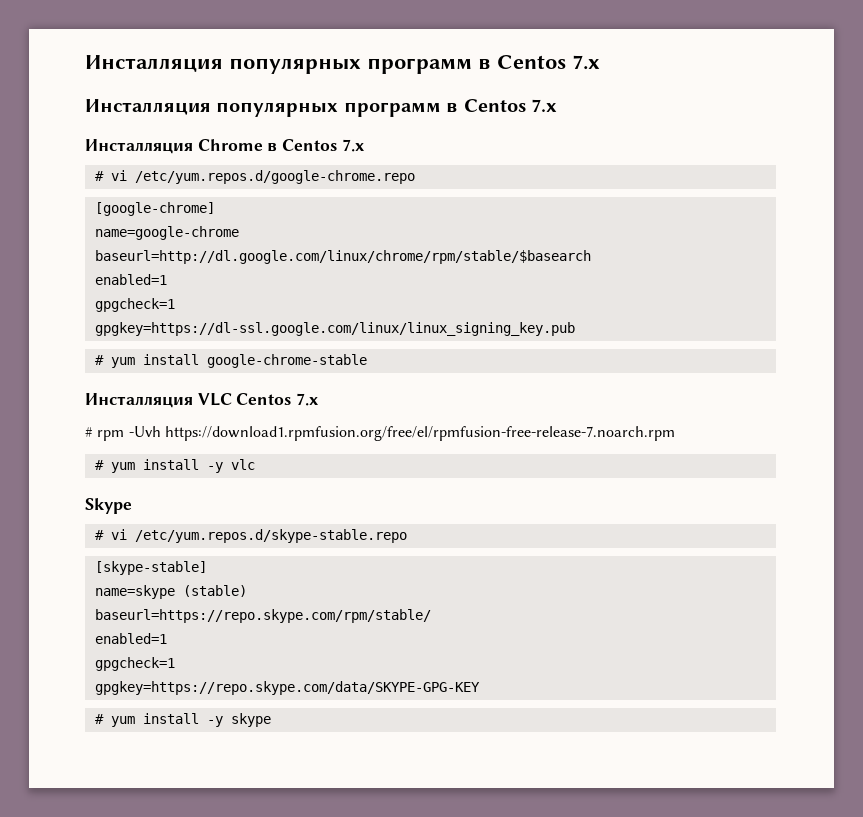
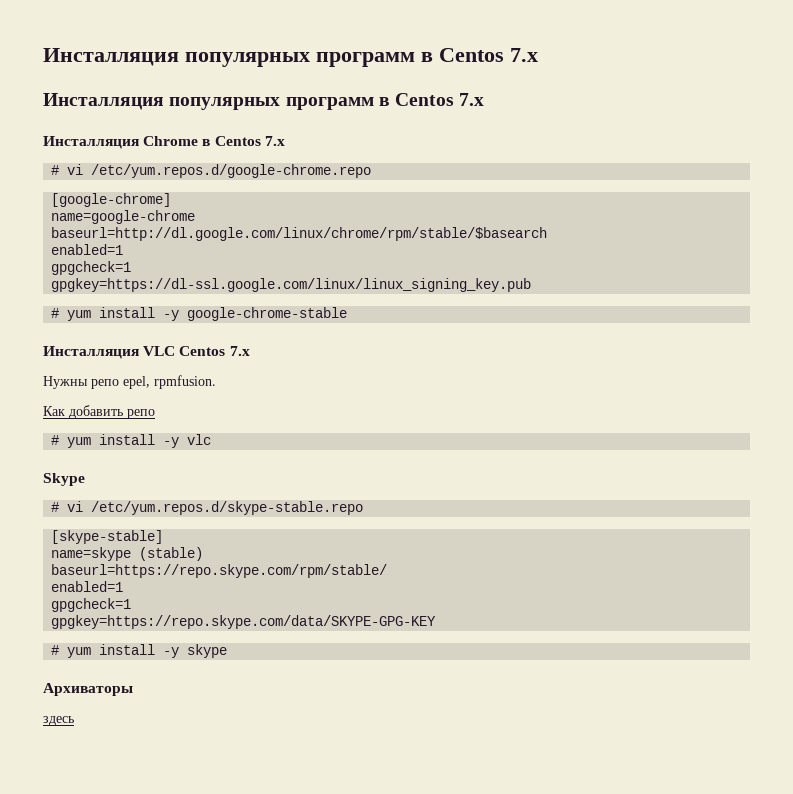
(199, 359) none -> [163,310,180,321] -y
[85,426,675,441] # rpm -Uvh https://download1.rpmfusion.org/free/el/rpmfusion-free-release-7.noarch.rpm -> [43,375,216,389] [43,405,155,419] Нужны репо epel, rpmfusion. // Как добавить репо
(271, 720) none -> [43,683,133,696] [43,716,74,726] // Архиваторы // здесь

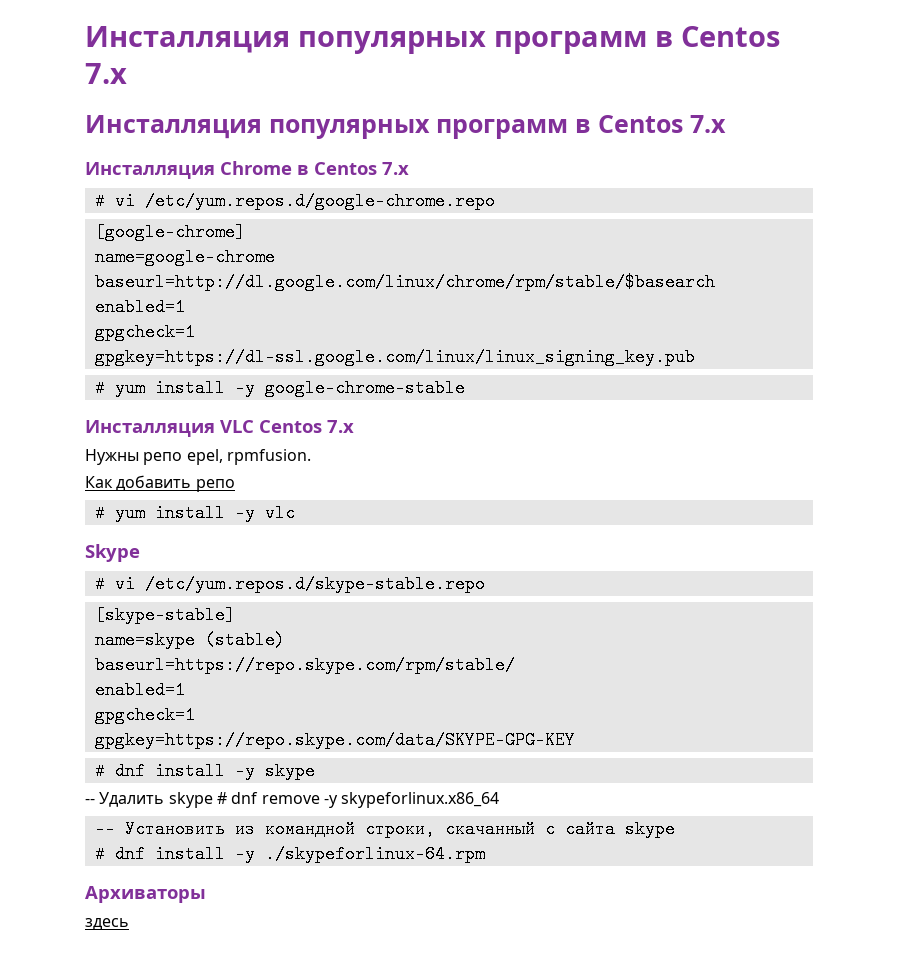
[67,647,92,658] yum -> [114,762,145,780] dnf
(228, 651) none -> [85,792,500,808] [94,820,675,838] [94,845,485,863] // -- Удалить skype # dnf remove -y skypeforlinux.x86_64 // -- Установить из командной строки, скачанный с сайта skype // # dnf install -y ./skypeforlinux-64.rpm

